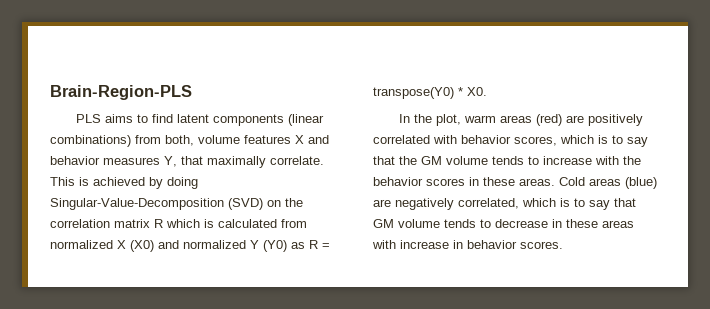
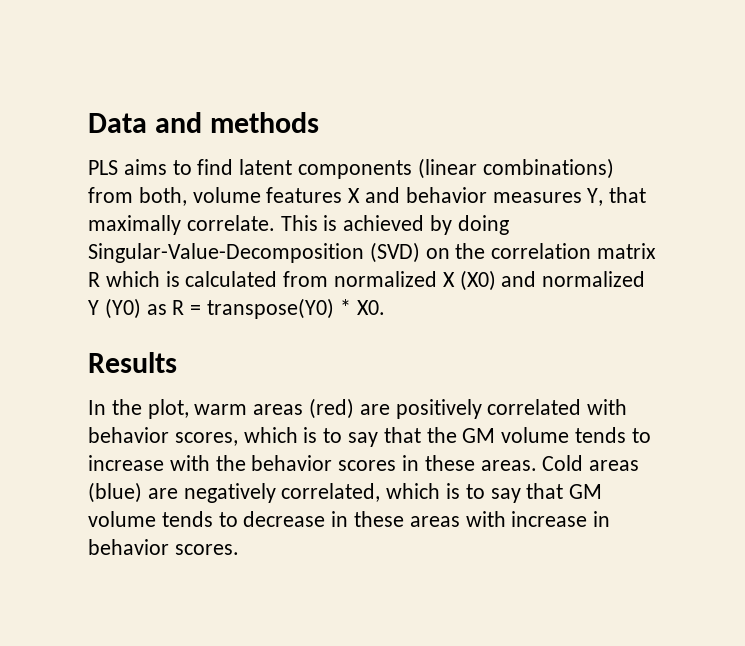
[50,85,192,100] Brain-Region-PLS -> [88,112,320,133] Data and methods
(487, 91) none -> [88,352,177,373] // Results

